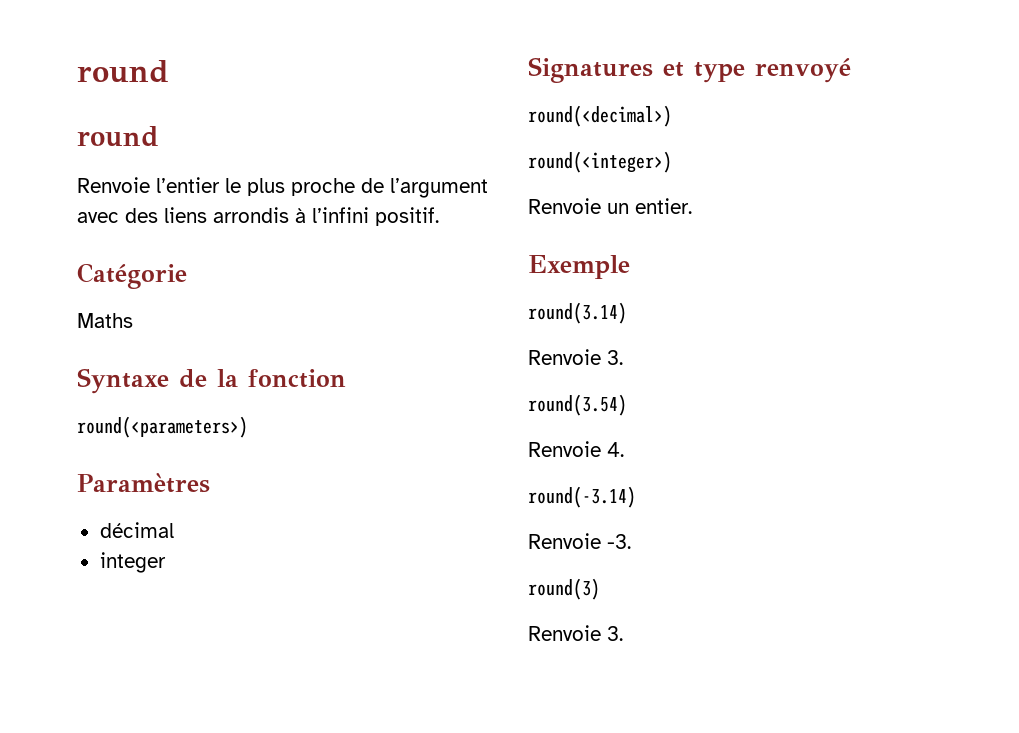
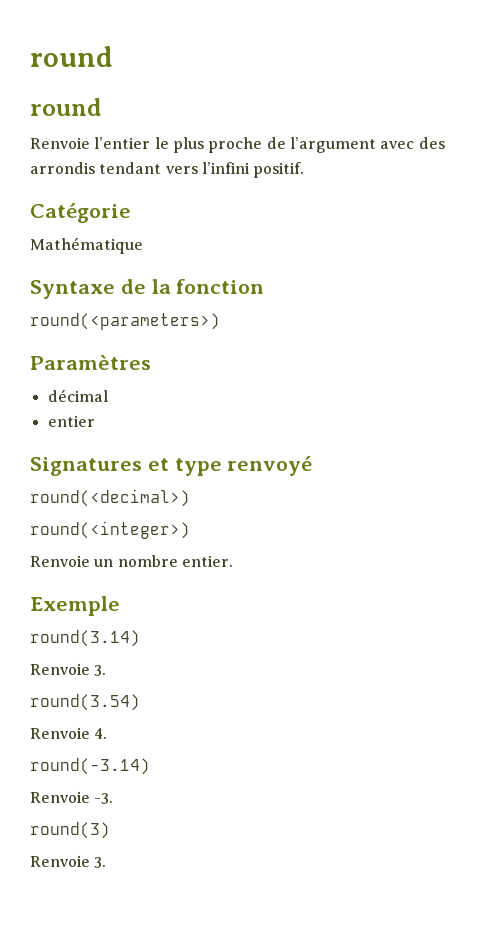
[164,207,306,223] liens arrondis à -> [30,162,198,174] arrondis tendant vers
[77,313,133,328] Maths -> [30,237,143,254] Mathématique
[99,552,166,573] integer -> [47,415,95,427] entier
(629, 208) none -> [117,555,178,567] nombre

